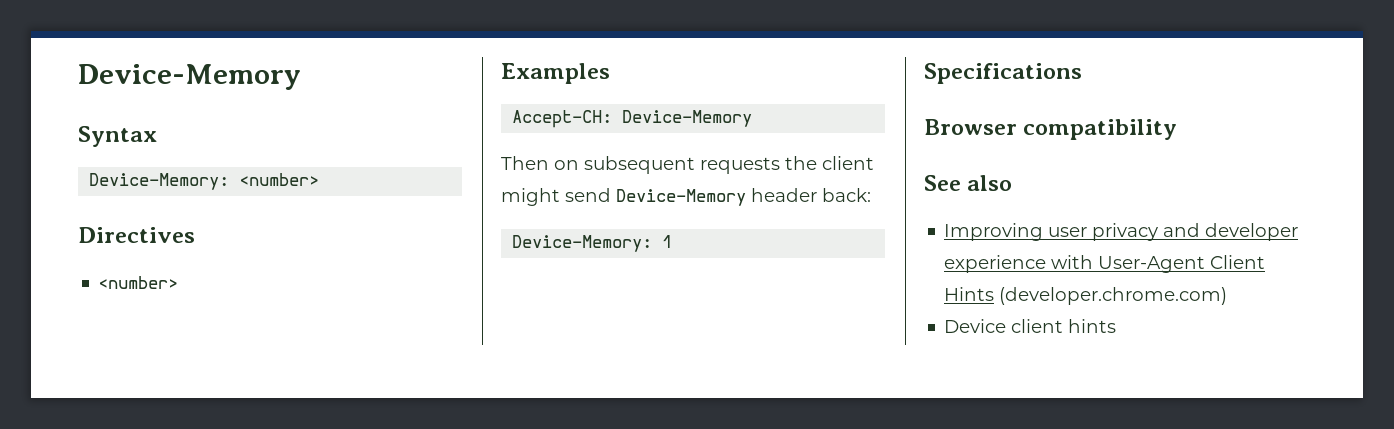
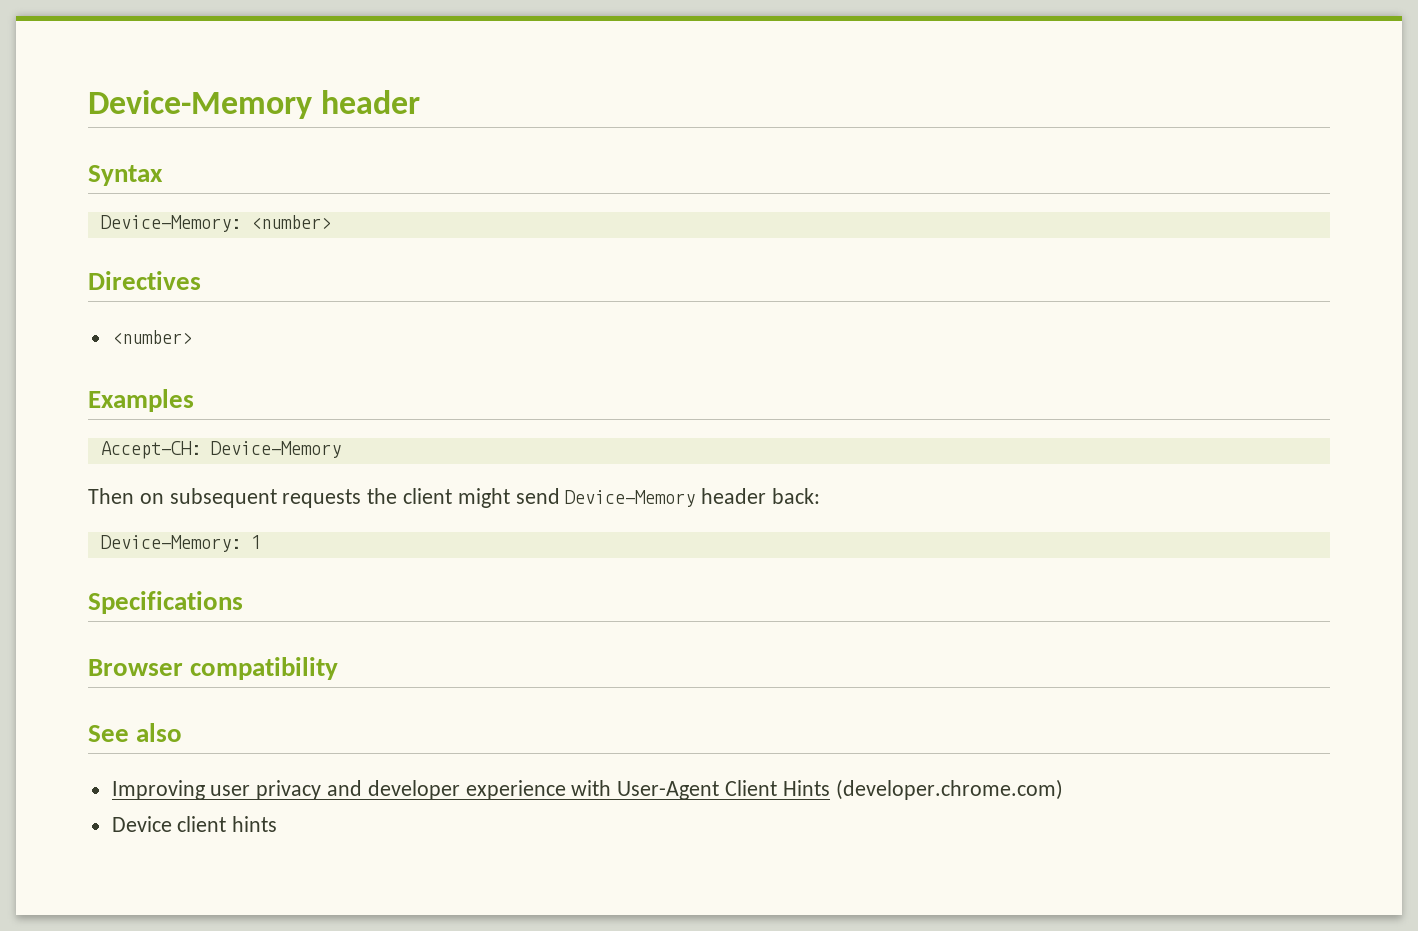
[78,64,301,90] Device-Memory -> [88,90,421,119] Device-Memory header

